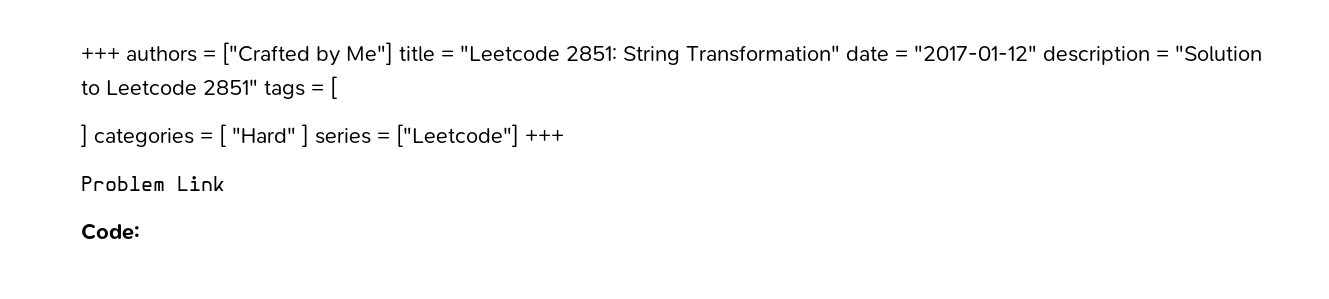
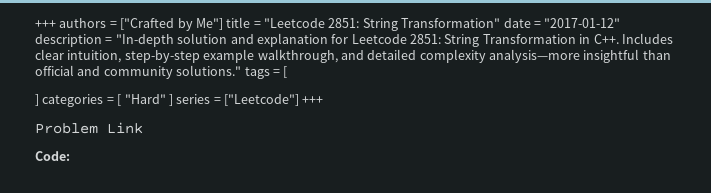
[1175,45,1262,62] [81,79,258,95] "Solution to Leetcode 2851" -> [115,33,673,47] [35,49,671,63] [35,65,242,79] "In-depth solution and explanation for Leetcode 2851: String Transformation in C++. Includes clear intuition, step-by-step example walkthrough, and detailed complexity analysis—more insightful than official and community solutions."

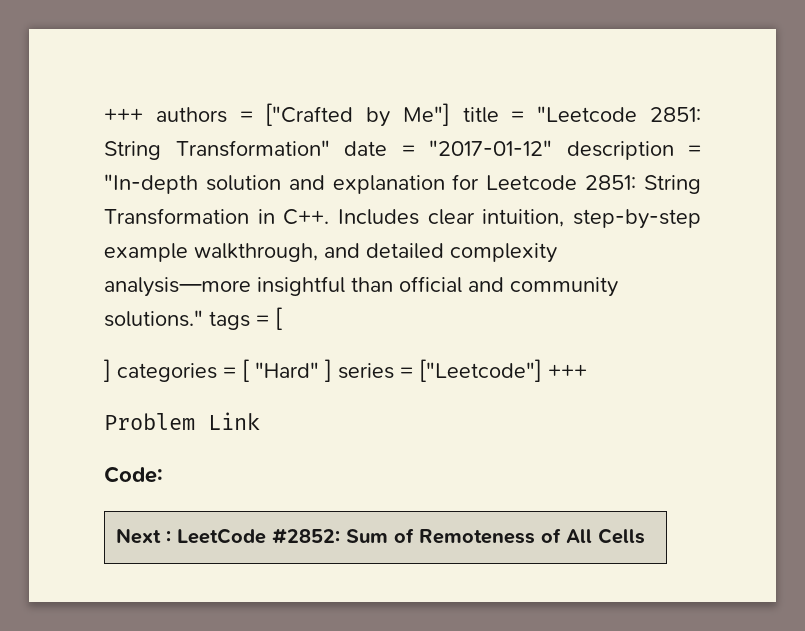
(70, 156) none -> [115,528,645,544] // Next : LeetCode #2852: Sum of Remoteness of All Cells

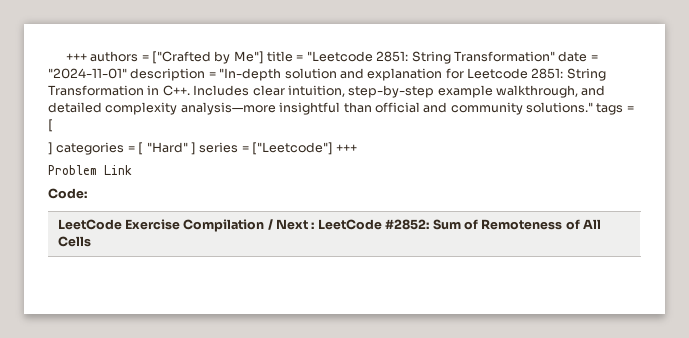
[429,140,552,156] "2017-01-12" -> [48,68,127,79] "2024-11-01"
(163, 474) none -> [57,219,273,232] LeetCode Exercise Compilation /

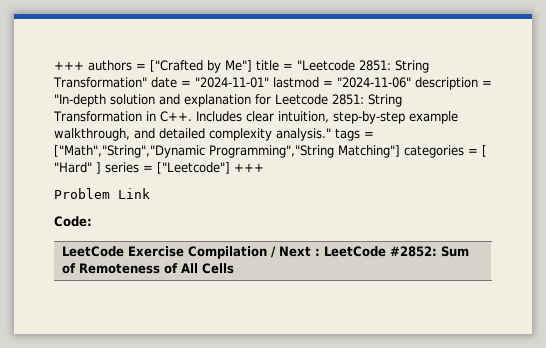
(127, 73) none -> [272,77,411,88] lastmod = "2024-11-06"
[180,102,634,115] [48,119,53,132] [48,142,53,155] analysis—more insightful than official and community solutions." tags = [ // ] -> [276,128,374,141] [54,145,400,158] analysis." tags = ["Math","String","Dynamic Programming","String Matching"]

